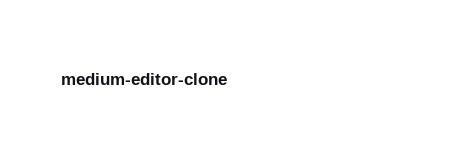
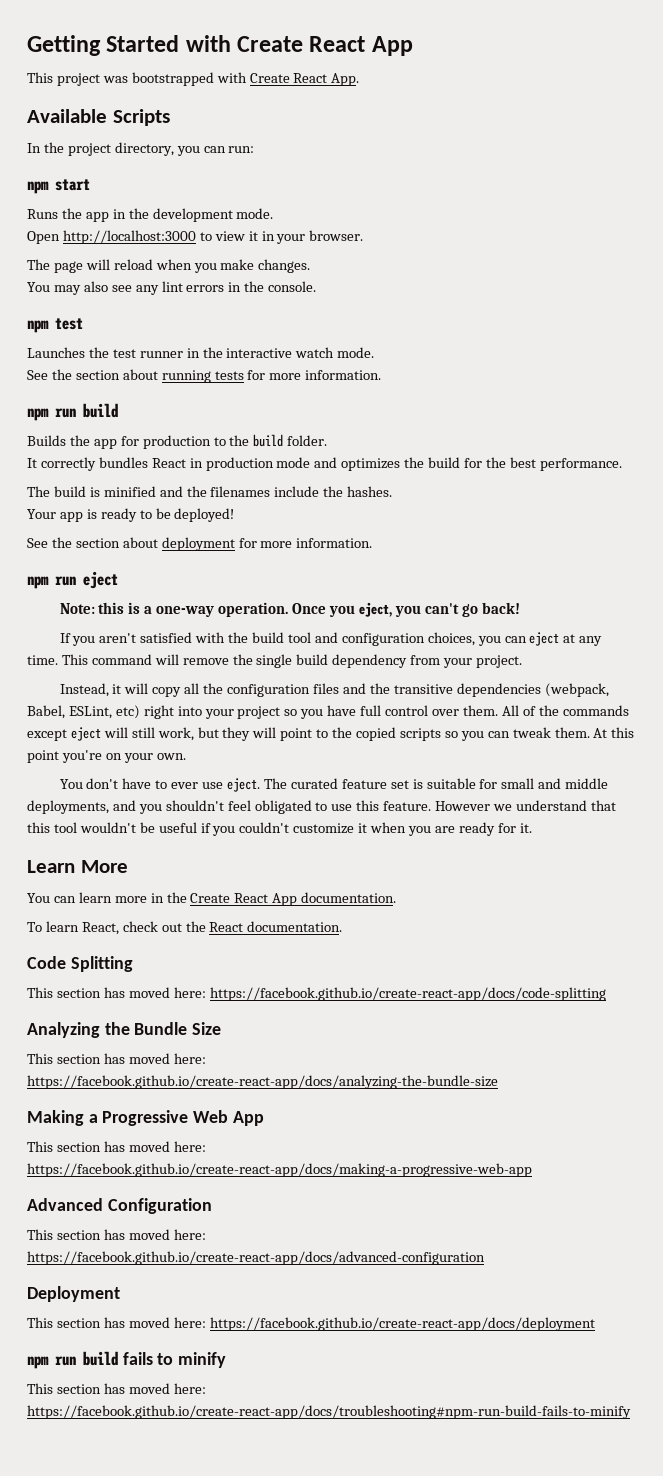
[61,73,227,85] medium-editor-clone -> [27,35,413,56] [27,72,360,86] [27,109,170,126] [27,142,255,156] [27,179,90,194] [27,208,274,222] [27,230,364,244] [27,259,311,273] [27,281,317,295] [27,318,83,333] [27,347,375,358] [27,369,382,383] [27,403,118,421] [27,434,328,449] [27,457,622,471] [27,486,393,497] [27,508,235,522] [27,537,373,551] [27,571,118,589] [59,602,520,617] [59,632,603,646] [27,654,523,668] [59,683,609,697] [27,705,629,719] [27,727,635,741] [27,750,186,763] [59,778,609,792] [27,800,616,814] [27,822,532,836] [27,860,128,873] [27,892,397,906] [27,921,343,935] [27,956,133,972] [27,987,606,1001] [27,1022,222,1038] [27,1053,206,1064] [27,1075,498,1089] [27,1110,264,1126] [27,1141,206,1152] [27,1163,532,1177] [27,1198,212,1214] [27,1229,206,1240] [27,1251,485,1265] [27,1286,120,1302] [27,1317,595,1331] [27,1351,227,1369] [27,1383,206,1394] [27,1405,631,1419] Getting Started with Create React App // This project was bootstrapped with Create React App. // Available Scripts // In the project directory, you can run: // npm start // Runs the app in the development mode. // Open http://localhost:3000 to view it in your browser. // The page will reload when you make changes. // You may also see any lint errors in the console. // npm test // Launches the test runner in the interactive watch mode. // See the section about running tests for more information. // npm run build // Builds the app for production to the build folder. // It correctly bundles React in production mode and optimizes the build for the best performance. // The build is minified and the filenames include the hashes. // Your app is ready to be deployed! // See the section about deployment for more information. // npm run eject // Note: this is a one-way operation. Once you eject, you can't go back! // If you aren't satisfied with the build tool and configuration choices, you can eject at any time. This command will remove the single build dependency from your project. // Instead, it will copy all the configuration files and the transitive dependencies (webpack, Babel, ESLint, etc) right into your project so you have full control over them. All of the commands except eject will still work, but they will point to the copied scripts so you can tweak them. At this point you're on your own. // You don't have to ever use eject. The curated feature set is suitable for small and middle deployments, and you shouldn't feel obligated to use this feature. However we understand that this tool wouldn't be useful if you couldn't customize it when you are ready for it. // Learn More // You can learn more in the Create React App documentation. // To learn React, check out the React documentation. // Code Splitting // This section has moved here: https://facebook.github.io/create-react-app/docs/code-splitting // Analyzing the Bundle Size // This section has moved here: https://facebook.github.io/create-react-app/docs/analyzing-the-bundle-size // Making a Progressive Web App // This section has moved here: https://facebook.github.io/create-react-app/docs/making-a-progressive-web-app // Advanced Configuration // This section has moved here: https://facebook.github.io/create-react-app/docs/advanced-configuration // Deployment // This section has moved here: https://facebook.github.io/create-react-app/docs/deployment // npm run build fails to minify // This section has moved here: https://facebook.github.io/create-react-app/docs/troubleshooting#npm-run-build-fails-to-minify

